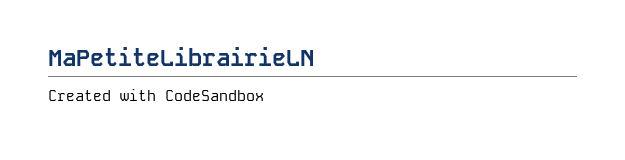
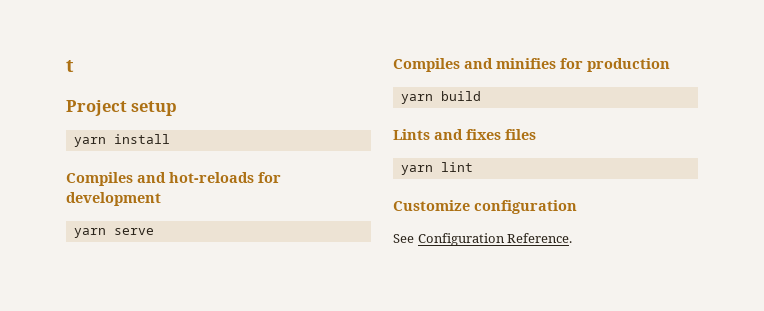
[48,47,314,66] [48,89,264,101] MaPetiteLibrairieLN // Created with CodeSandbox -> [66,60,74,72] [66,100,178,116] [73,134,170,147] [66,172,281,186] [66,192,161,206] [73,228,154,238] [393,58,670,72] [400,91,481,104] [393,129,536,140] [400,162,473,175] [393,200,577,214] [393,233,573,246] t // Project setup // yarn install // Compiles and hot-reloads for development // yarn serve // Compiles and minifies for production // yarn build // Lints and fixes files // yarn lint // Customize configuration // See Configuration Reference.

